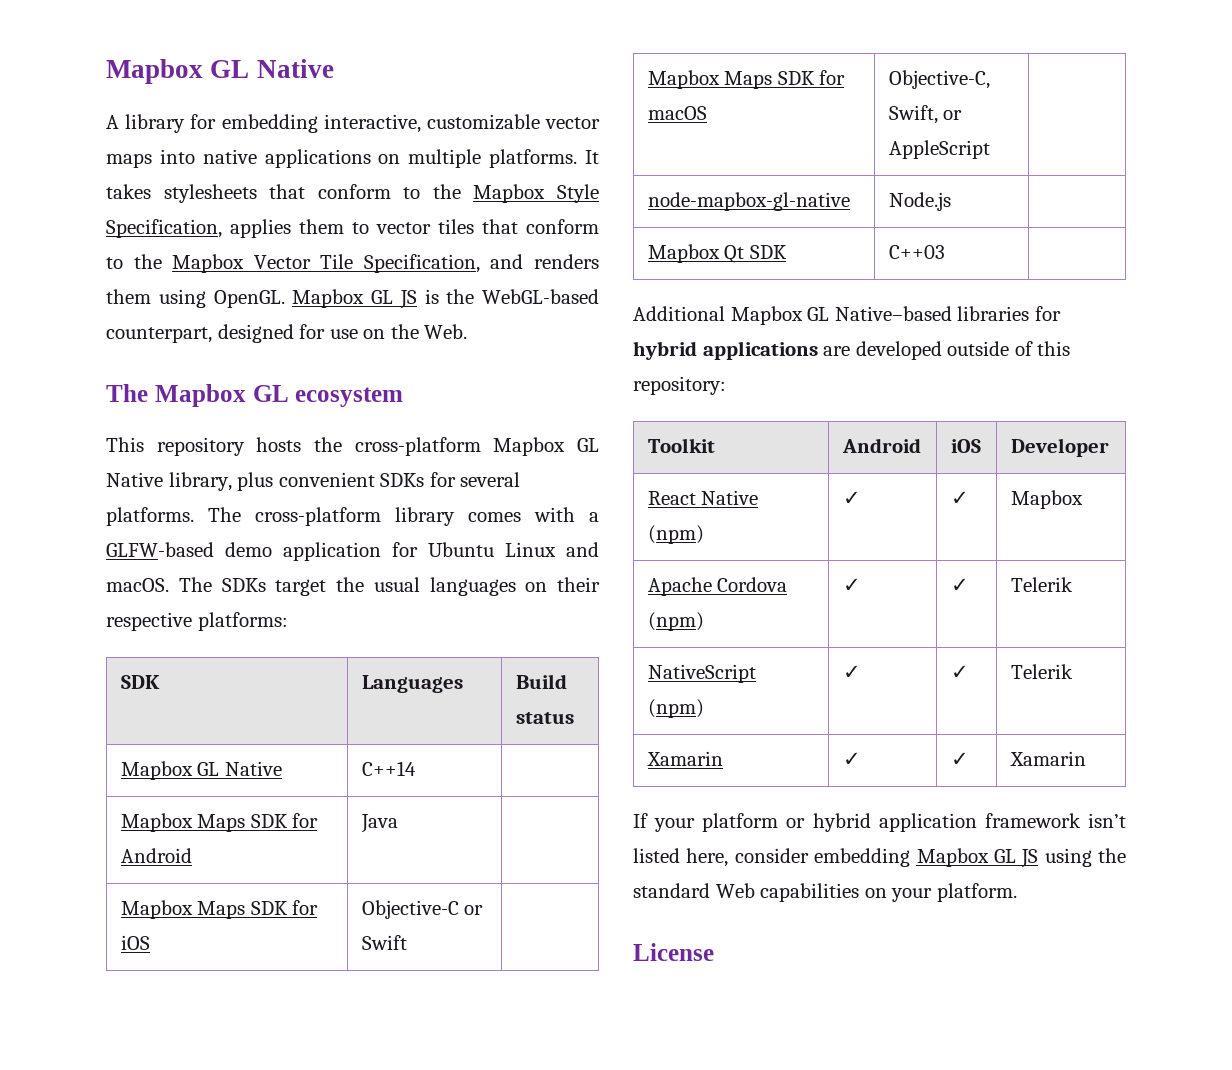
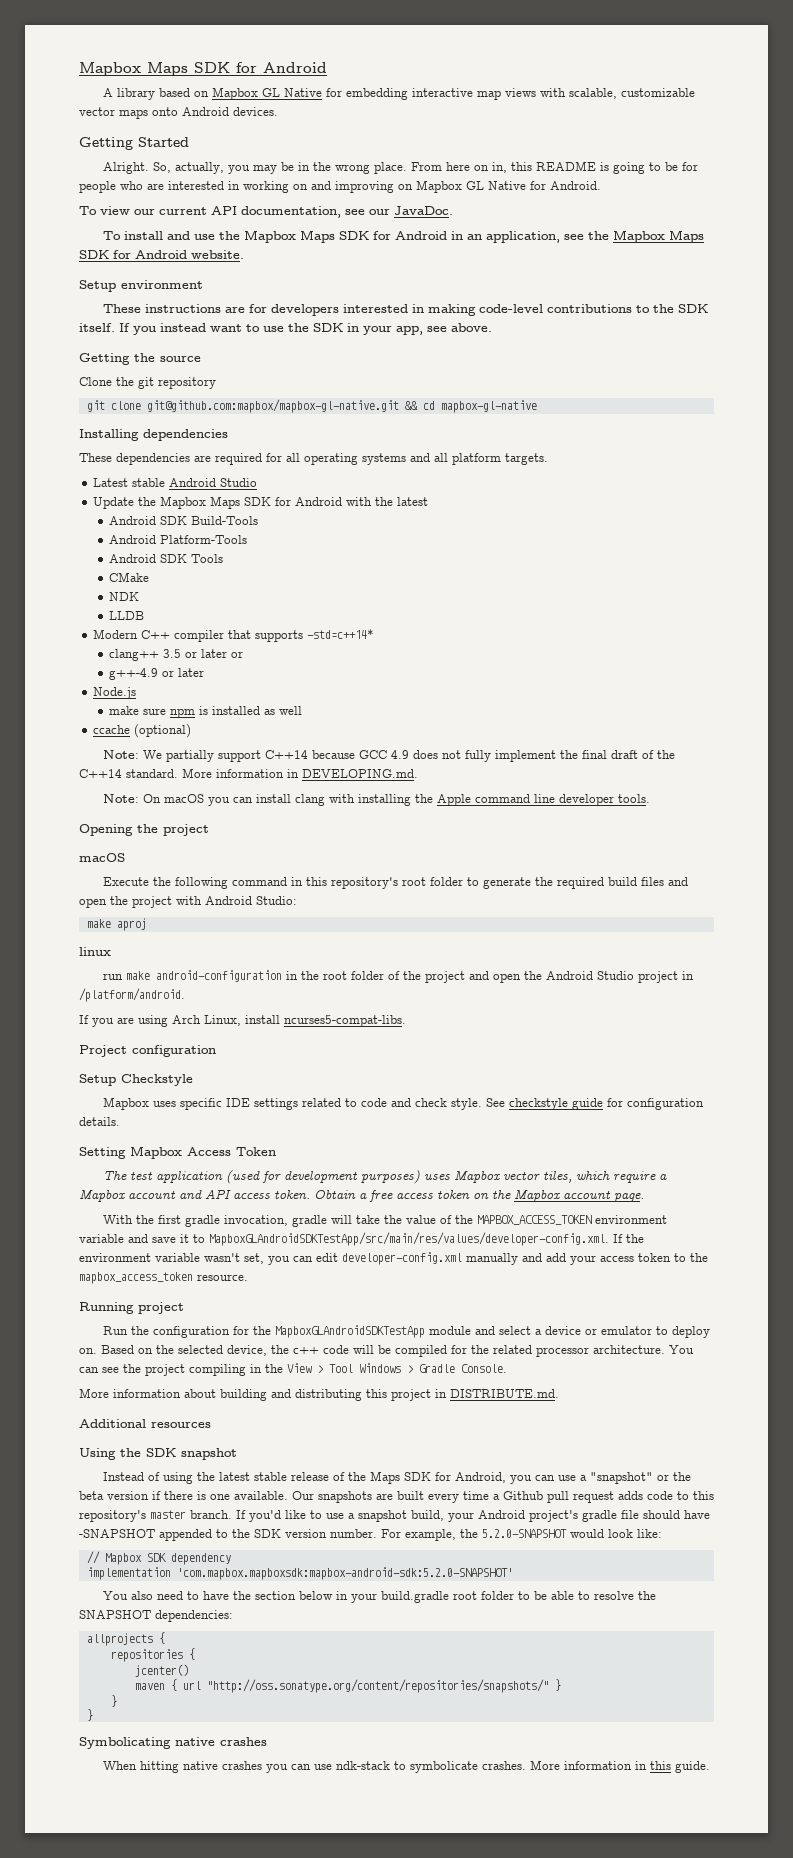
[106,59,334,84] [106,114,600,133] [106,149,599,168] [106,184,599,203] [106,219,599,238] [106,254,599,273] [106,289,599,309] [106,324,468,343] [106,384,404,407] [106,437,600,456] [106,472,521,491] [106,507,599,526] [106,542,599,561] [106,577,600,596] [106,612,288,631] [120,675,160,689] [361,675,463,693] [515,674,567,689] [515,712,574,724] [120,761,282,780] [361,761,416,776] [120,813,319,832] [120,848,192,863] [360,814,398,833] [120,900,319,919] [120,935,150,950] [361,900,484,919] [361,935,407,950] [647,70,846,89] [647,106,707,120] [888,70,990,89] [888,105,963,124] [888,140,990,159] [647,192,850,211] [888,192,951,211] [647,244,787,263] [888,245,945,259] [633,306,1061,325] [633,341,1071,360] [633,376,726,395] [647,438,715,453] [841,438,921,453] [950,439,981,453] [1010,438,1109,457] [647,490,759,505] [647,525,704,544] [842,491,861,505] [950,491,969,505] [1010,490,1083,509] [647,577,788,596] [647,612,704,631] [842,578,861,592] [950,578,969,592] [1010,577,1073,592] [647,664,756,683] [647,699,704,718] [842,665,861,679] [950,665,969,679] [1010,664,1073,679] [646,751,723,766] [842,752,861,766] [950,752,969,766] [1009,751,1086,766] [633,813,1126,832] [633,848,1126,868] [633,883,1017,902] [633,943,714,961] Mapbox GL Native // A library for embedding interactive, customizable vector maps into native applications on multiple platforms. It takes stylesheets that conform to the Mapbox Style Specification, applies them to vector tiles that conform to the Mapbox Vector Tile Specification, and renders them using OpenGL. Mapbox GL JS is the WebGL-based counterpart, designed for use on the Web. // The Mapbox GL ecosystem // This repository hosts the cross-platform Mapbox GL Native library, plus convenient SDKs for several platforms. The cross-platform library comes with a GLFW-based demo application for Ubuntu Linux and macOS. The SDKs target the usual languages on their respective platforms: // SDK | Languages | Build status // Mapbox GL Native | C++14 | // Mapbox Maps SDK for Android | Java | // Mapbox Maps SDK for iOS | Objective-C or Swift | // Mapbox Maps SDK for macOS | Objective-C, Swift, or AppleScript | // node-mapbox-gl-native | Node.js | // Mapbox Qt SDK | C++03 | // Additional Mapbox GL Native–based libraries for hybrid applications are developed outside of this repository: // Toolkit | Android | iOS | Developer // React Native (npm) | ✓ | ✓ | Mapbox // Apache Cordova (npm) | ✓ | ✓ | Telerik // NativeScript (npm) | ✓ | ✓ | Telerik // Xamarin | ✓ | ✓ | Xamarin // If your platform or hybrid application framework isn’t listed here, consider embedding Mapbox GL JS using the standard Web capabilities on your platform. // License -> [79,62,327,76] [102,87,695,100] [79,107,278,119] [79,137,189,150] [102,161,698,174] [79,180,601,193] [79,206,453,218] [102,230,704,243] [79,250,244,259] [79,280,203,292] [102,304,708,316] [79,323,492,335] [79,353,201,365] [79,377,216,389] [86,399,537,413] [79,429,228,441] [79,453,548,465] [92,478,257,487] [92,496,428,509] [109,516,259,525] [109,535,248,544] [109,554,224,563] [109,572,150,582] [109,592,140,601] [109,611,145,620] [92,629,374,642] [109,649,244,661] [109,668,205,680] [92,687,136,699] [109,706,303,718] [92,724,191,738] [102,750,675,762] [79,768,418,778] [102,794,650,806] [79,824,209,836] [79,853,125,862] [102,877,688,889] [79,896,297,908] [86,918,147,931] [79,947,111,956] [102,970,694,983] [79,988,185,1002] [79,1015,406,1027] [79,1045,216,1057] [79,1074,193,1086] [102,1097,704,1110] [79,1117,120,1126] [79,1146,276,1159] [102,1170,667,1184] [79,1189,644,1202] [102,1215,667,1227] [79,1232,644,1246] [79,1252,708,1265] [79,1272,248,1284] [79,1302,184,1314] [102,1325,710,1338] [79,1345,694,1357] [79,1363,507,1376] [79,1388,559,1401] [79,1419,211,1428] [79,1448,237,1460] [102,1471,691,1484] [79,1491,714,1503] [79,1510,710,1522] [79,1529,662,1541] [86,1551,231,1565] [86,1567,513,1580] [102,1591,656,1603] [79,1610,233,1622] [86,1632,165,1646] [110,1648,195,1662] [134,1664,189,1677] [134,1679,561,1693] [110,1695,117,1707] [86,1709,93,1721] [79,1737,267,1749] [102,1760,710,1773] Mapbox Maps SDK for Android // A library based on Mapbox GL Native for embedding interactive map views with scalable, customizable vector maps onto Android devices. // Getting Started // Alright. So, actually, you may be in the wrong place. From here on in, this README is going to be for people who are interested in working on and improving on Mapbox GL Native for Android. // To view our current API documentation, see our JavaDoc. // To install and use the Mapbox Maps SDK for Android in an application, see the Mapbox Maps SDK for Android website. // Setup environment // These instructions are for developers interested in making code-level contributions to the SDK itself. If you instead want to use the SDK in your app, see above. // Getting the source // Clone the git repository // git clone git@github.com:mapbox/mapbox-gl-native.git && cd mapbox-gl-native // Installing dependencies // These dependencies are required for all operating systems and all platform targets. // Latest stable Android Studio // Update the Mapbox Maps SDK for Android with the latest // Android SDK Build-Tools // Android Platform-Tools // Android SDK Tools // CMake // NDK // LLDB // Modern C++ compiler that supports -std=c++14* // clang++ 3.5 or later or // g++-4.9 or later // Node.js // make sure npm is installed as well // ccache (optional) // Note: We partially support C++14 because GCC 4.9 does not fully implement the final draft of the C++14 standard. More information in DEVELOPING.md. // Note: On macOS you can install clang with installing the Apple command line developer tools. // Opening the project // macOS // Execute the following command in this repository's root folder to generate the required build files and open the project with Android Studio: // make aproj // linux // run make android-configuration in the root folder of the project and open the Android Studio project in /platform/android. // If you are using Arch Linux, install ncurses5-compat-libs. // Project configuration // Setup Checkstyle // Mapbox uses specific IDE settings related to code and check style. See checkstyle guide for configuration details. // Setting Mapbox Access Token // The test application (used for development purposes) uses Mapbox vector tiles, which require a Mapbox account and API access token. Obtain a free access token on the Mapbox account page. // With the first gradle invocation, gradle will take the value of the MAPBOX_ACCESS_TOKEN environment variable and save it to MapboxGLAndroidSDKTestApp/src/main/res/values/developer-config.xml. If the environment variable wasn't set, you can edit developer-config.xml manually and add your access token to the mapbox_access_token resource. // Running project // Run the configuration for the MapboxGLAndroidSDKTestApp module and select a device or emulator to deploy on. Based on the selected device, the c++ code will be compiled for the related processor architecture. You can see the project compiling in the View > Tool Windows > Gradle Console. // More information about building and distributing this project in DISTRIBUTE.md. // Additional resources // Using the SDK snapshot // Instead of using the latest stable release of the Maps SDK for Android, you can use a "snapshot" or the beta version if there is one available. Our snapshots are built every time a Github pull request adds code to this repository's master branch. If you'd like to use a snapshot build, your Android project's gradle file should have -SNAPSHOT appended to the SDK version number. For example, the 5.2.0-SNAPSHOT would look like: // // Mapbox SDK dependency // implementation 'com.mapbox.mapboxsdk:mapbox-android-sdk:5.2.0-SNAPSHOT' // You also need to have the section below in your build.gradle root folder to be able to resolve the SNAPSHOT dependencies: // allprojects { // repositories { // jcenter() // maven { url "http://oss.sonatype.org/content/repositories/snapshots/" } // } // } // Symbolicating native crashes // When hitting native crashes you can use ndk-stack to symbolicate crashes. More information in this guide.

